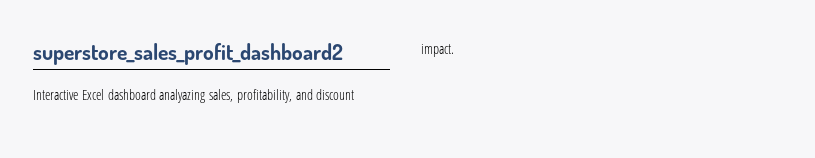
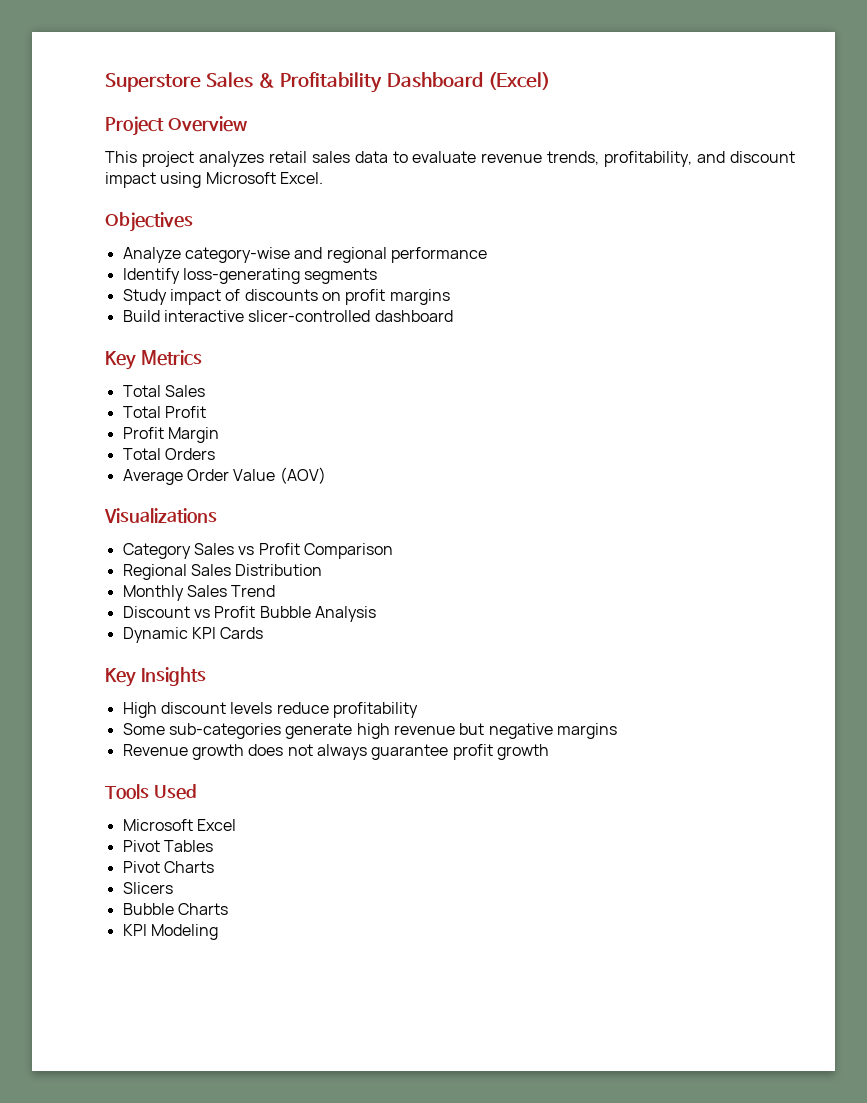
[33,43,343,65] [33,89,355,103] [421,44,454,57] superstore_sales_profit_dashboard2 // Interactive Excel dashboard analyazing sales, profitability, and discount impact. -> [105,72,550,93] [105,116,247,136] [105,151,795,167] [105,172,323,188] [105,212,193,232] [122,247,487,263] [122,268,378,284] [122,289,450,305] [122,310,453,322] [105,350,202,370] [122,385,205,397] [122,406,206,418] [122,427,219,443] [122,448,215,460] [122,467,326,485] [104,508,217,523] [122,543,393,559] [122,564,323,580] [122,585,276,601] [122,606,376,622] [122,627,264,643] [105,667,206,687] [122,702,418,718] [122,723,617,739] [122,744,549,760] [105,784,197,800] [122,819,236,831] [122,840,213,852] [122,861,214,873] [122,882,173,894] [122,903,228,915] [122,924,218,940] Superstore Sales & Profitability Dashboard (Excel) // Project Overview // This project analyzes retail sales data to evaluate revenue trends, profitability, and discount impact using Microsoft Excel. // Objectives // Analyze category-wise and regional performance // Identify loss-generating segments // Study impact of discounts on profit margins // Build interactive slicer-controlled dashboard // Key Metrics // Total Sales // Total Profit // Profit Margin // Total Orders // Average Order Value (AOV) // Visualizations // Category Sales vs Profit Comparison // Regional Sales Distribution // Monthly Sales Trend // Discount vs Profit Bubble Analysis // Dynamic KPI Cards // Key Insights // High discount levels reduce profitability // Some sub-categories generate high revenue but negative margins // Revenue growth does not always guarantee profit growth // Tools Used // Microsoft Excel // Pivot Tables // Pivot Charts // Slicers // Bubble Charts // KPI Modeling

